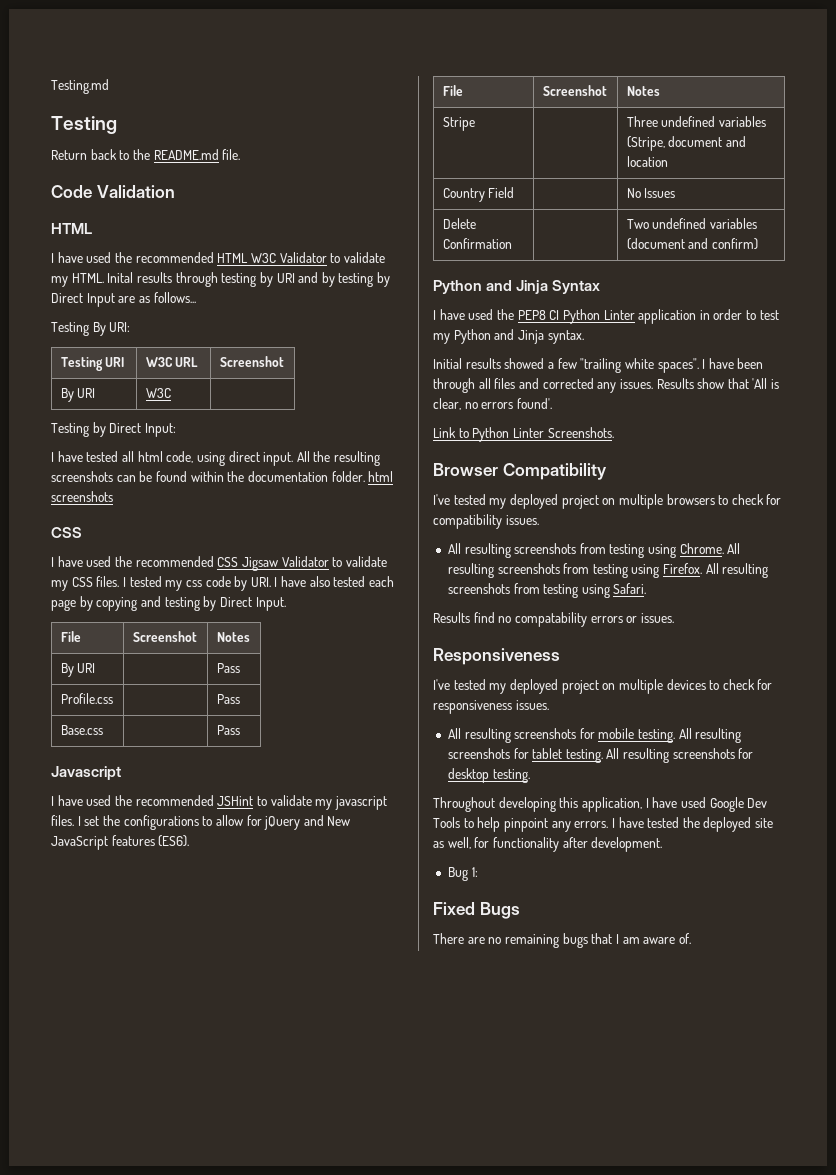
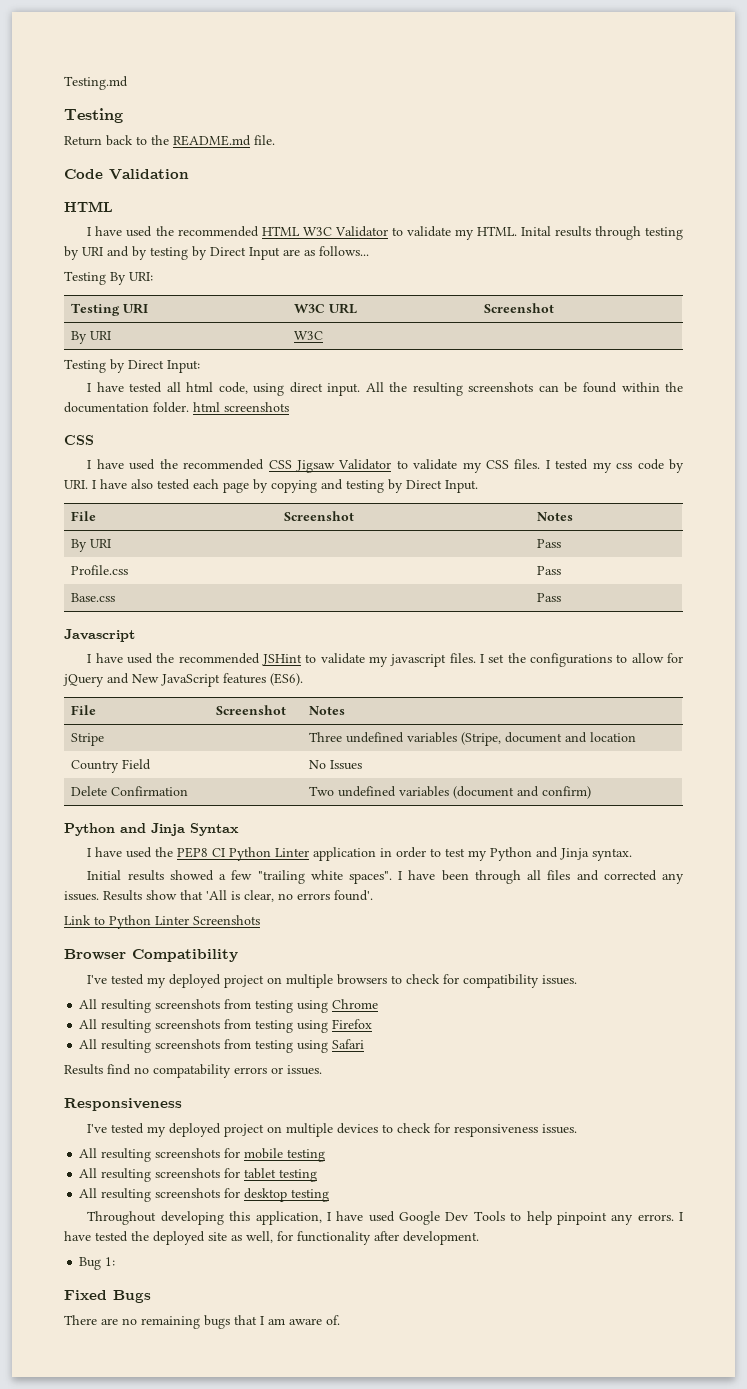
[547,427,614,438] Screenshots. -> [193,915,260,925] Screenshots
[679,543,741,554] [447,563,769,578] [447,583,647,598] Chrome. All resulting screenshots from testing using Firefox. All resulting screenshots from testing using Safari. -> [332,999,379,1009] [79,1019,373,1033] [79,1039,365,1053] Chrome // All resulting screenshots from testing using Firefox // All resulting screenshots from testing using Safari
[638,729,676,743] testing. -> [287,1149,326,1162] testing //
[565,749,603,763] testing. -> [279,1169,318,1182] testing //
[492,769,530,783] testing. -> [291,1189,330,1202] testing

